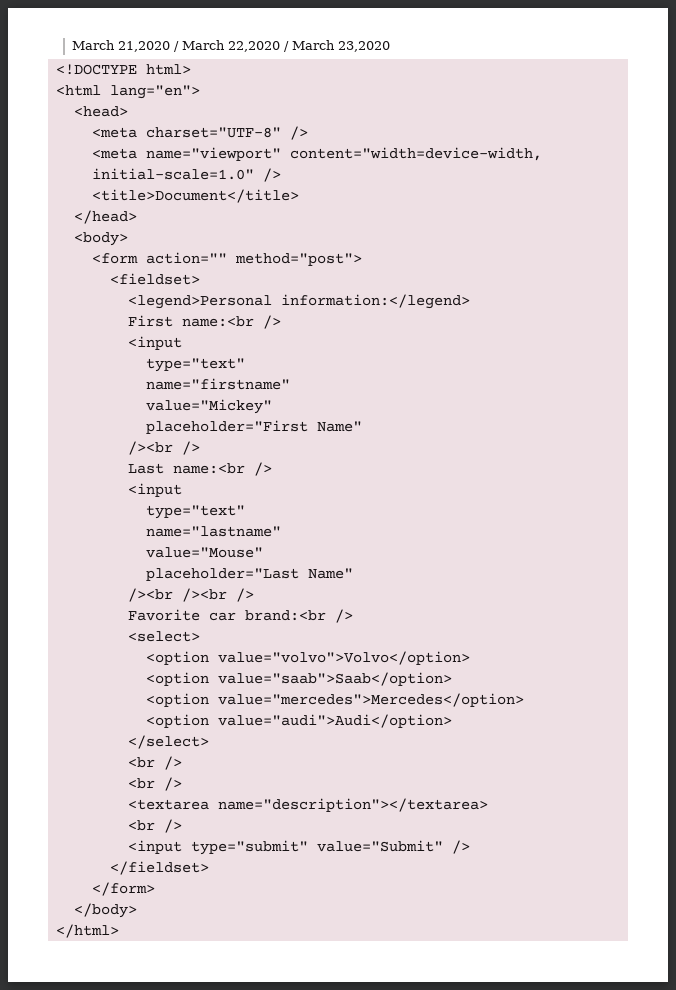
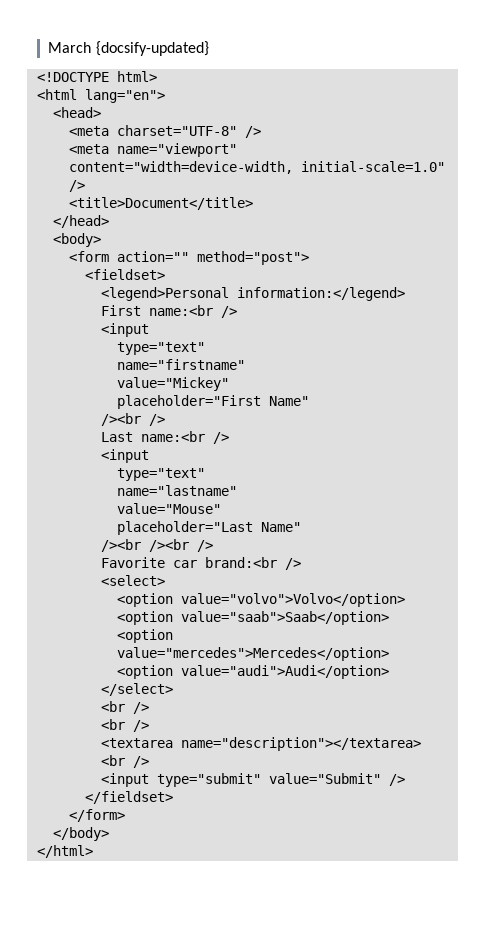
[71,40,390,52] March 21,2020 / March 22,2020 / March 23,2020 -> [48,41,209,56] March {docsify-updated}

